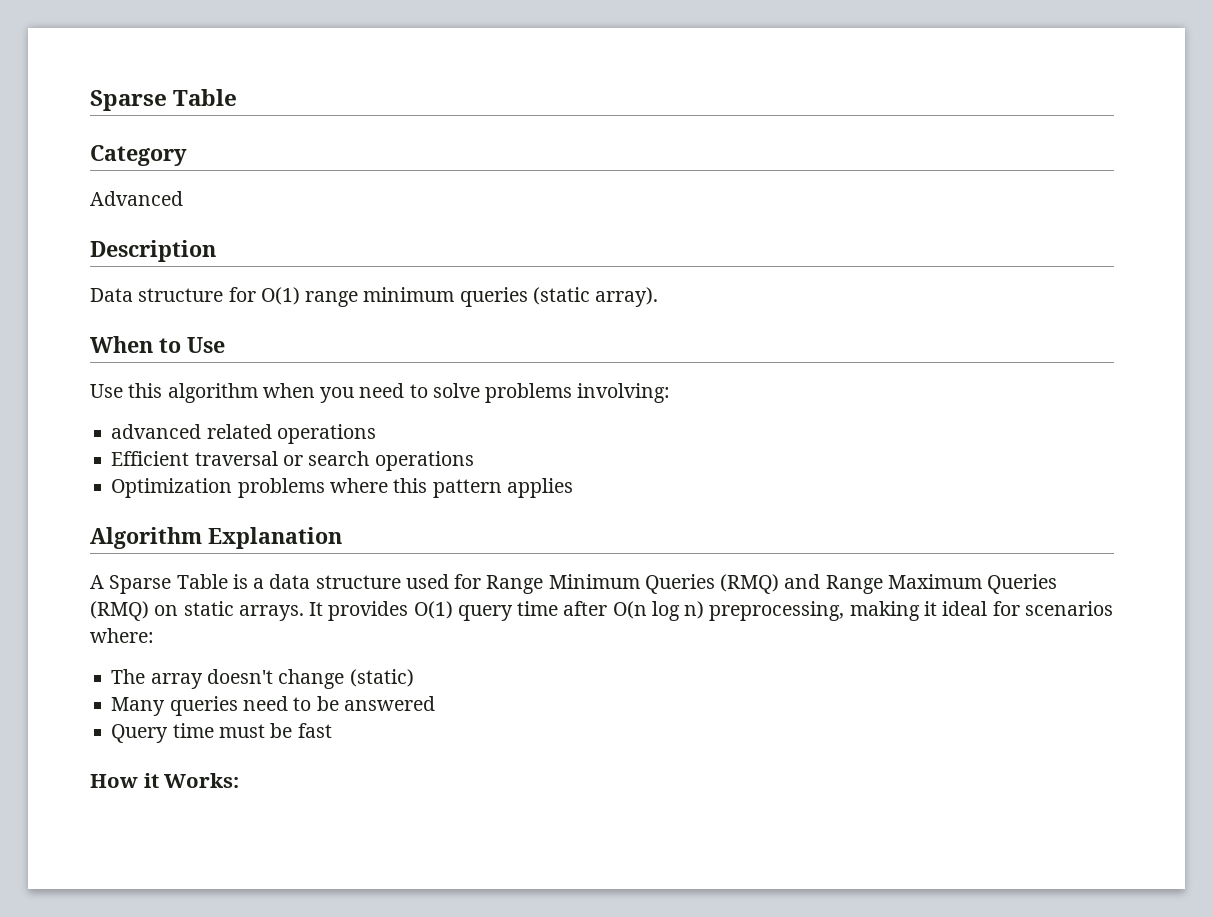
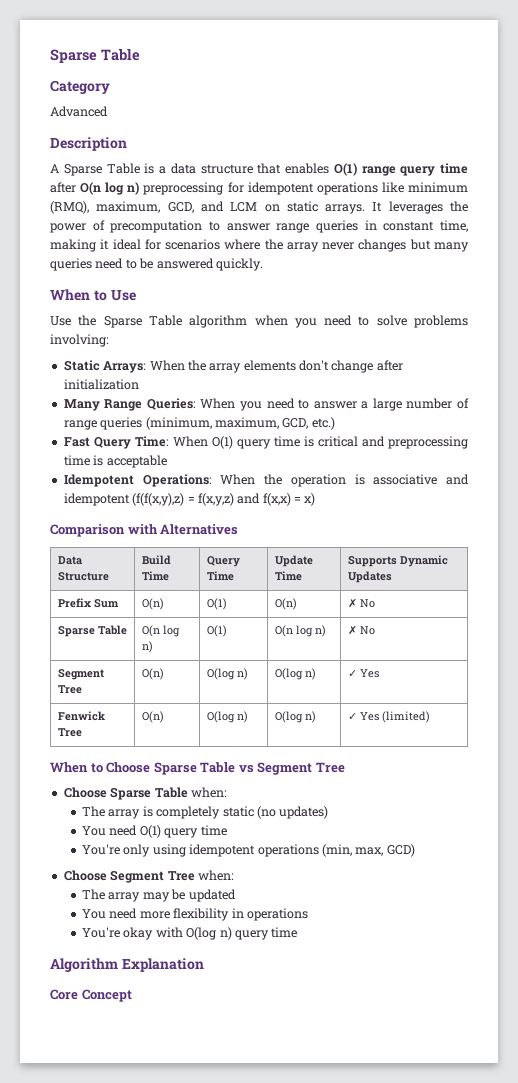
[90,287,659,307] Data structure for O(1) range minimum queries (static array). -> [50,163,468,176] [50,182,468,195] [50,201,469,214] [50,220,468,233] [50,239,469,252] [50,258,263,271] A Sparse Table is a data structure that enables O(1) range query time after O(n log n) preprocessing for idempotent operations like minimum (RMQ), maximum, GCD, and LCM on static arrays. It leverages the power of precomputation to answer range queries in constant time, making it ideal for scenarios where the array never changes but many queries need to be answered quickly.
[128,383,163,398] this -> [78,315,182,328] the Sparse Table
[111,424,376,444] [111,451,474,471] [111,478,573,498] [90,527,342,549] [90,574,1058,594] [90,601,1113,621] [90,628,154,643] [111,669,414,689] [111,696,435,716] [111,723,332,743] [90,773,240,788] advanced related operations // Efficient traversal or search operations // Optimization problems where this pattern applies // Algorithm Explanation // A Sparse Table is a data structure used for Range Minimum Queries (RMQ) and Range Maximum Queries (RMQ) on static arrays. It provides O(1) query time after O(n log n) preprocessing, making it ideal for scenarios where: // The array doesn't change (static) // Many queries need to be answered // Query time must be fast // How it Works: -> [63,360,403,373] [63,379,139,390] [63,398,469,411] [63,417,335,430] [63,436,468,449] [63,455,167,468] [63,474,469,487] [63,493,316,506] [50,524,239,537] [57,556,82,565] [57,572,109,581] [141,555,171,565] [141,571,169,581] [206,556,240,567] [206,571,234,581] [274,555,313,567] [274,571,302,581] [347,555,448,567] [347,571,392,583] [57,598,119,608] [141,598,164,610] [206,598,227,610] [274,598,297,610] [347,598,375,608] [57,625,127,637] [141,625,180,637] [141,641,153,653] [206,625,227,637] [274,625,326,637] [347,625,375,635] [57,669,104,680] [57,685,82,694] [141,668,164,680] [206,668,248,680] [274,668,316,680] [347,669,379,678] [57,711,105,721] [57,728,82,737] [141,711,164,723] [206,711,248,723] [274,711,316,723] [347,711,430,723] [50,762,345,775] [63,787,227,800] [82,806,329,819] [82,825,227,838] [82,844,415,857] [63,870,234,883] [82,889,236,902] [82,908,308,921] [82,927,298,940] [50,958,204,972] [50,989,132,1002] Static Arrays: When the array elements don't change after initialization // Many Range Queries: When you need to answer a large number of range queries (minimum, maximum, GCD, etc.) // Fast Query Time: When O(1) query time is critical and preprocessing time is acceptable // Idempotent Operations: When the operation is associative and idempotent (f(f(x,y),z) = f(x,y,z) and f(x,x) = x) // Comparison with Alternatives // Data Structure | Build Time | Query Time | Update Time | Supports Dynamic Updates // Prefix Sum | O(n) | O(1) | O(n) | ✗ No // Sparse Table | O(n log n) | O(1) | O(n log n) | ✗ No // Segment Tree | O(n) | O(log n) | O(log n) | ✓ Yes // Fenwick Tree | O(n) | O(log n) | O(log n) | ✓ Yes (limited) // When to Choose Sparse Table vs Segment Tree // Choose Sparse Table when: // The array is completely static (no updates) // You need O(1) query time // You're only using idempotent operations (min, max, GCD) // Choose Segment Tree when: // The array may be updated // You need more flexibility in operations // You're okay with O(log n) query time // Algorithm Explanation // Core Concept

